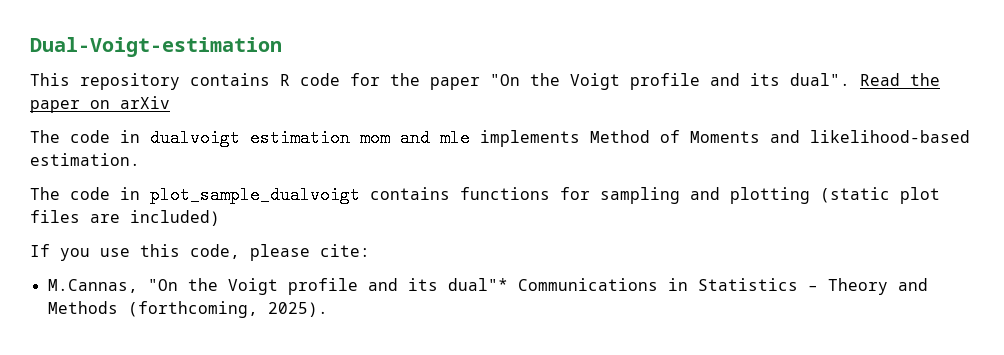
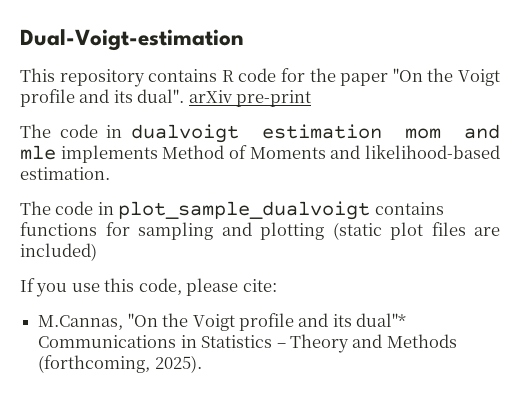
[860,73,940,86] [30,100,110,113] Read the paper on -> (185, 96) none
(170, 102) none -> [236,90,312,107] pre-print

